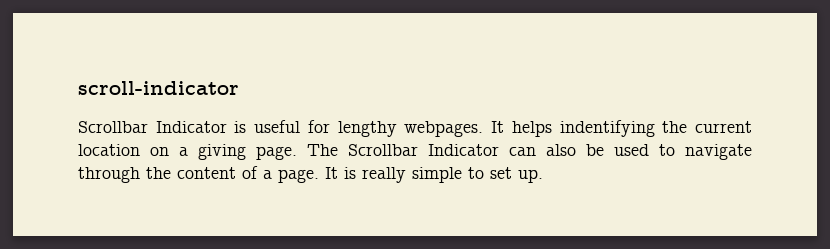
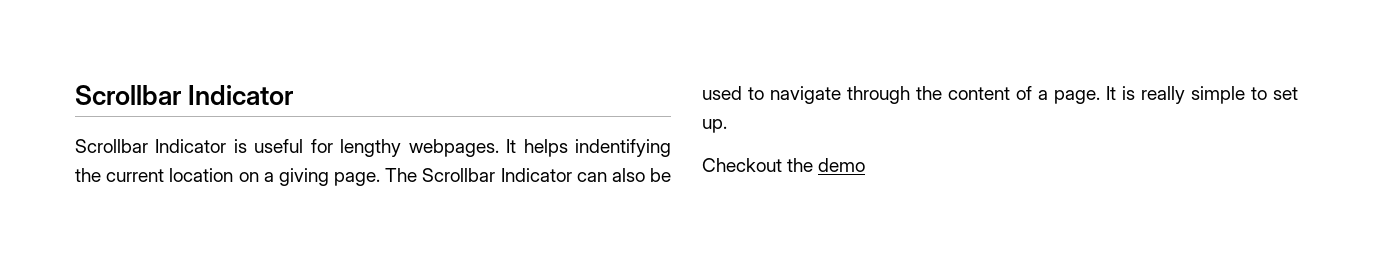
[78,81,239,95] scroll-indicator -> [75,85,294,105] Scrollbar Indicator
(543, 176) none -> [702,158,866,172] // Checkout the demo

